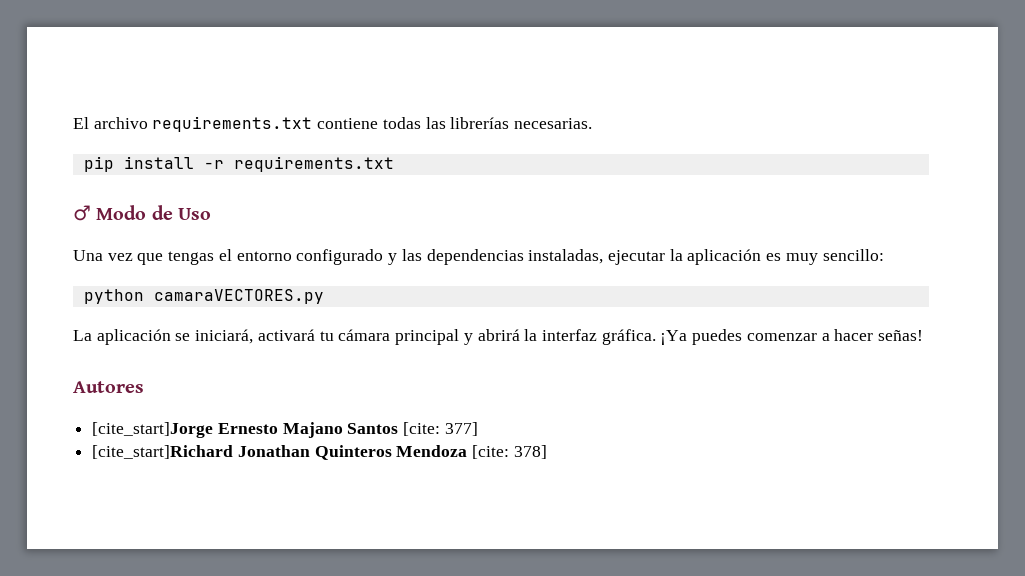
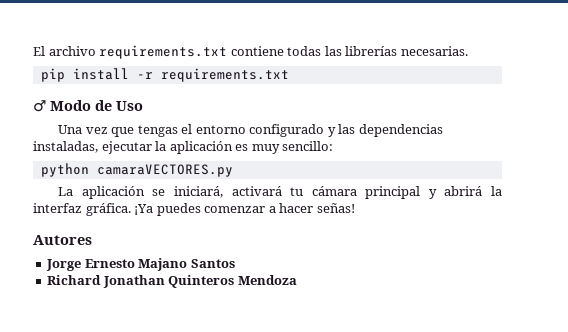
[92,422,214,438] [cite_start]Jorge -> [46,259,82,271] Jorge
[403,422,478,436] [92,445,234,459] [cite: 377] // [cite_start]Richard -> [47,275,102,285] // Richard
[472,445,547,459] [cite: 378] -> (297, 280) none

